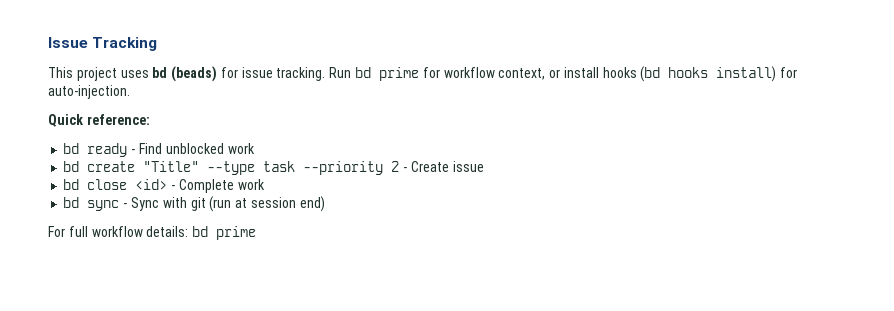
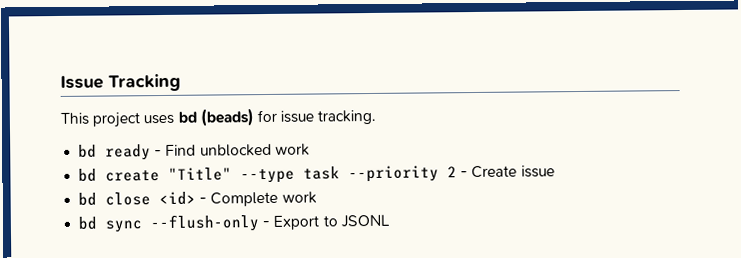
[329,66,798,82] [48,85,130,99] [48,114,150,127] Run bd prime for workflow context, or install hooks (bd hooks install) for auto-injection. // Quick reference: -> (377, 117) none
[123,196,325,212] [48,226,257,240] - Sync with git (run at session end) // For full workflow details: bd prime -> [150,214,390,233] --flush-only - Export to JSONL

